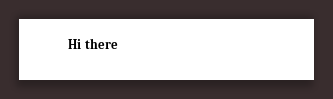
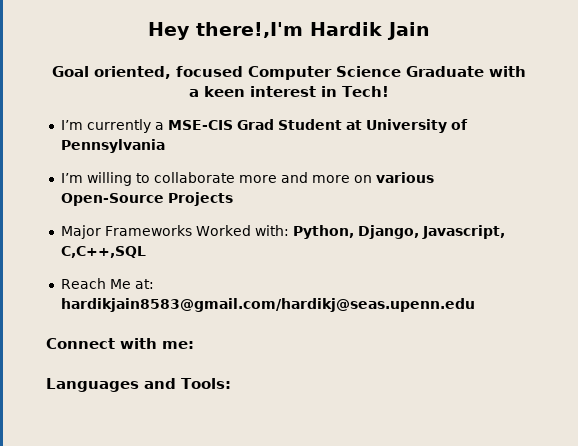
[68,38,118,49] Hi there -> [148,22,430,40] [52,66,526,80] [189,86,390,97] [60,119,468,133] [60,139,165,153] [60,172,434,186] [60,192,233,206] [60,225,505,239] [60,246,146,258] [60,278,154,289] [60,298,475,312] [46,338,194,349] [46,378,231,392] Hey there!,I'm Hardik Jain // Goal oriented, focused Computer Science Graduate with a keen interest in Tech! // I’m currently a MSE-CIS Grad Student at University of Pennsylvania // I’m willing to collaborate more and more on various Open-Source Projects // Major Frameworks Worked with: Python, Django, Javascript, C,C++,SQL // Reach Me at: hardikjain8583@gmail.com/hardikj@seas.upenn.edu // Connect with me: // Languages and Tools:

